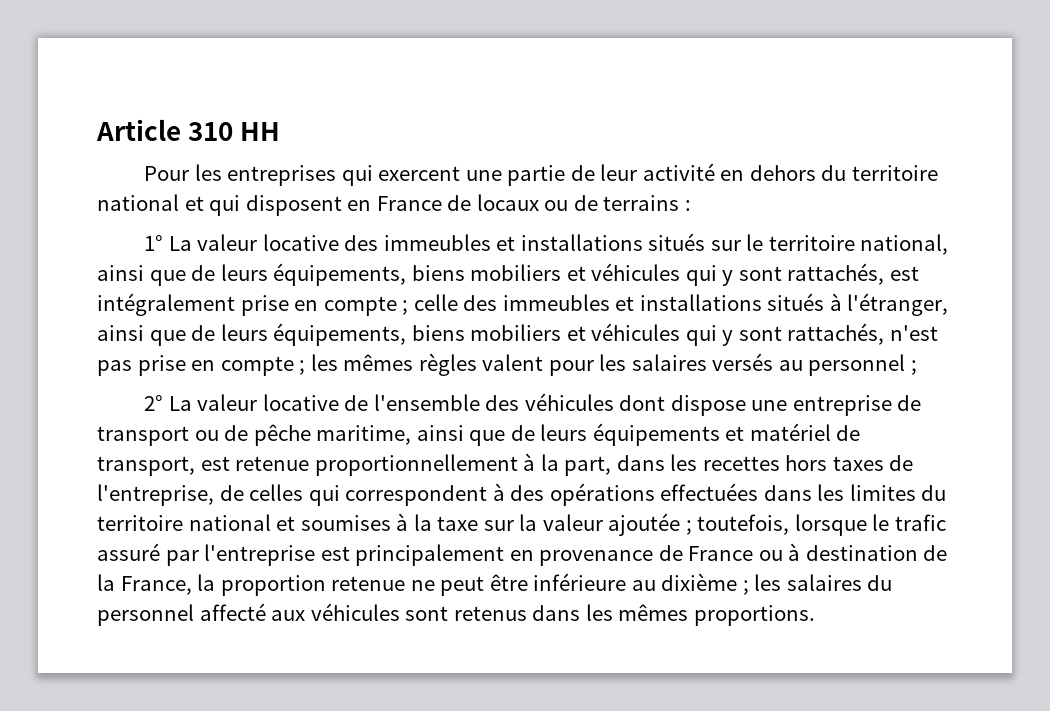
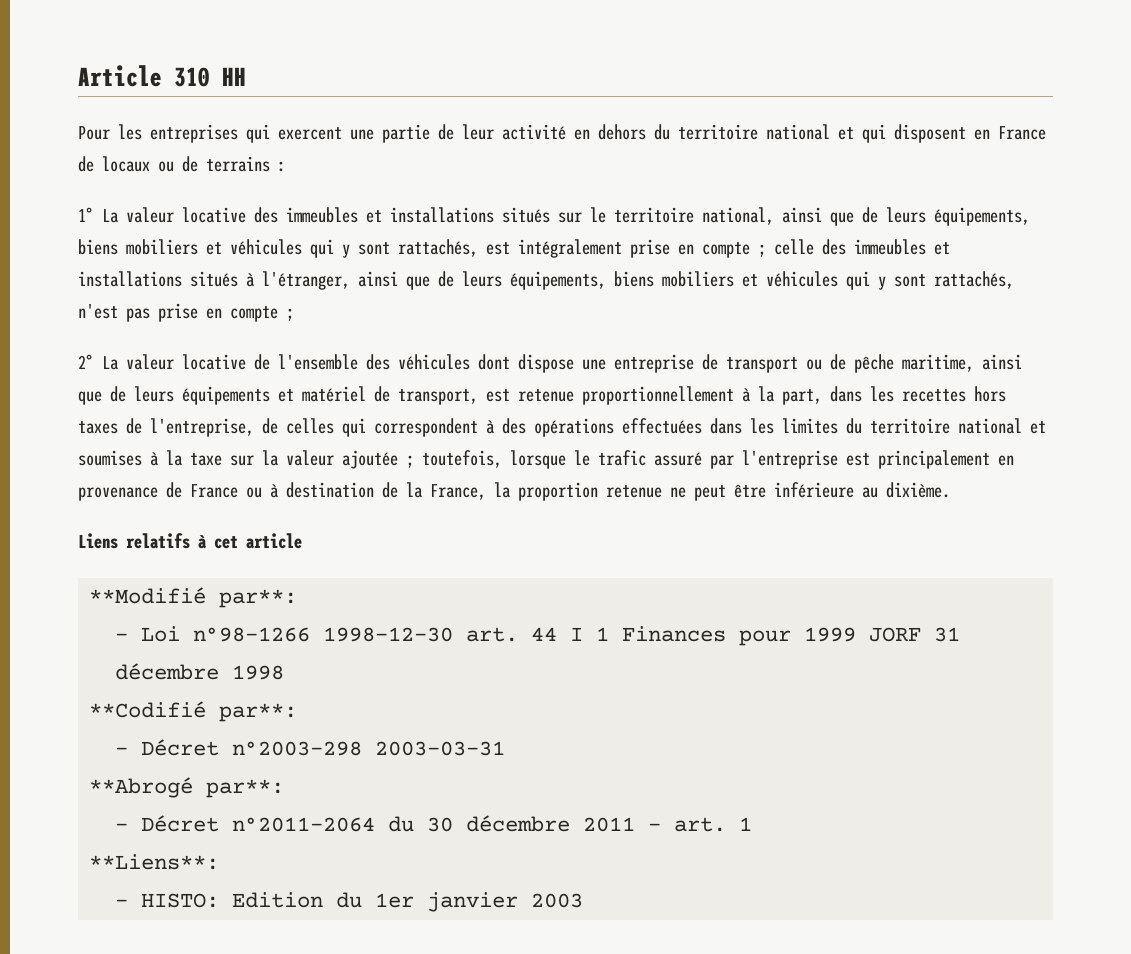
[310,353,918,376] les mêmes règles valent pour les salaires versés au personnel ; -> (294, 314) none
[661,573,893,595] [97,603,815,626] dixième ; les salaires du personnel affecté aux véhicules sont retenus dans les mêmes proportions. -> [886,482,950,498] [78,533,302,549] [89,587,298,608] [115,626,961,646] [115,663,285,680] [89,701,298,722] [115,739,506,756] [89,777,285,798] [115,815,753,832] [89,854,220,870] [115,892,584,912] dixième. // Liens relatifs à cet article // **Modifié par**: // - Loi n°98-1266 1998-12-30 art. 44 I 1 Finances pour 1999 JORF 31 décembre 1998 // **Codifié par**: // - Décret n°2003-298 2003-03-31 // **Abrogé par**: // - Décret n°2011-2064 du 30 décembre 2011 - art. 1 // **Liens**: // - HISTO: Edition du 1er janvier 2003

